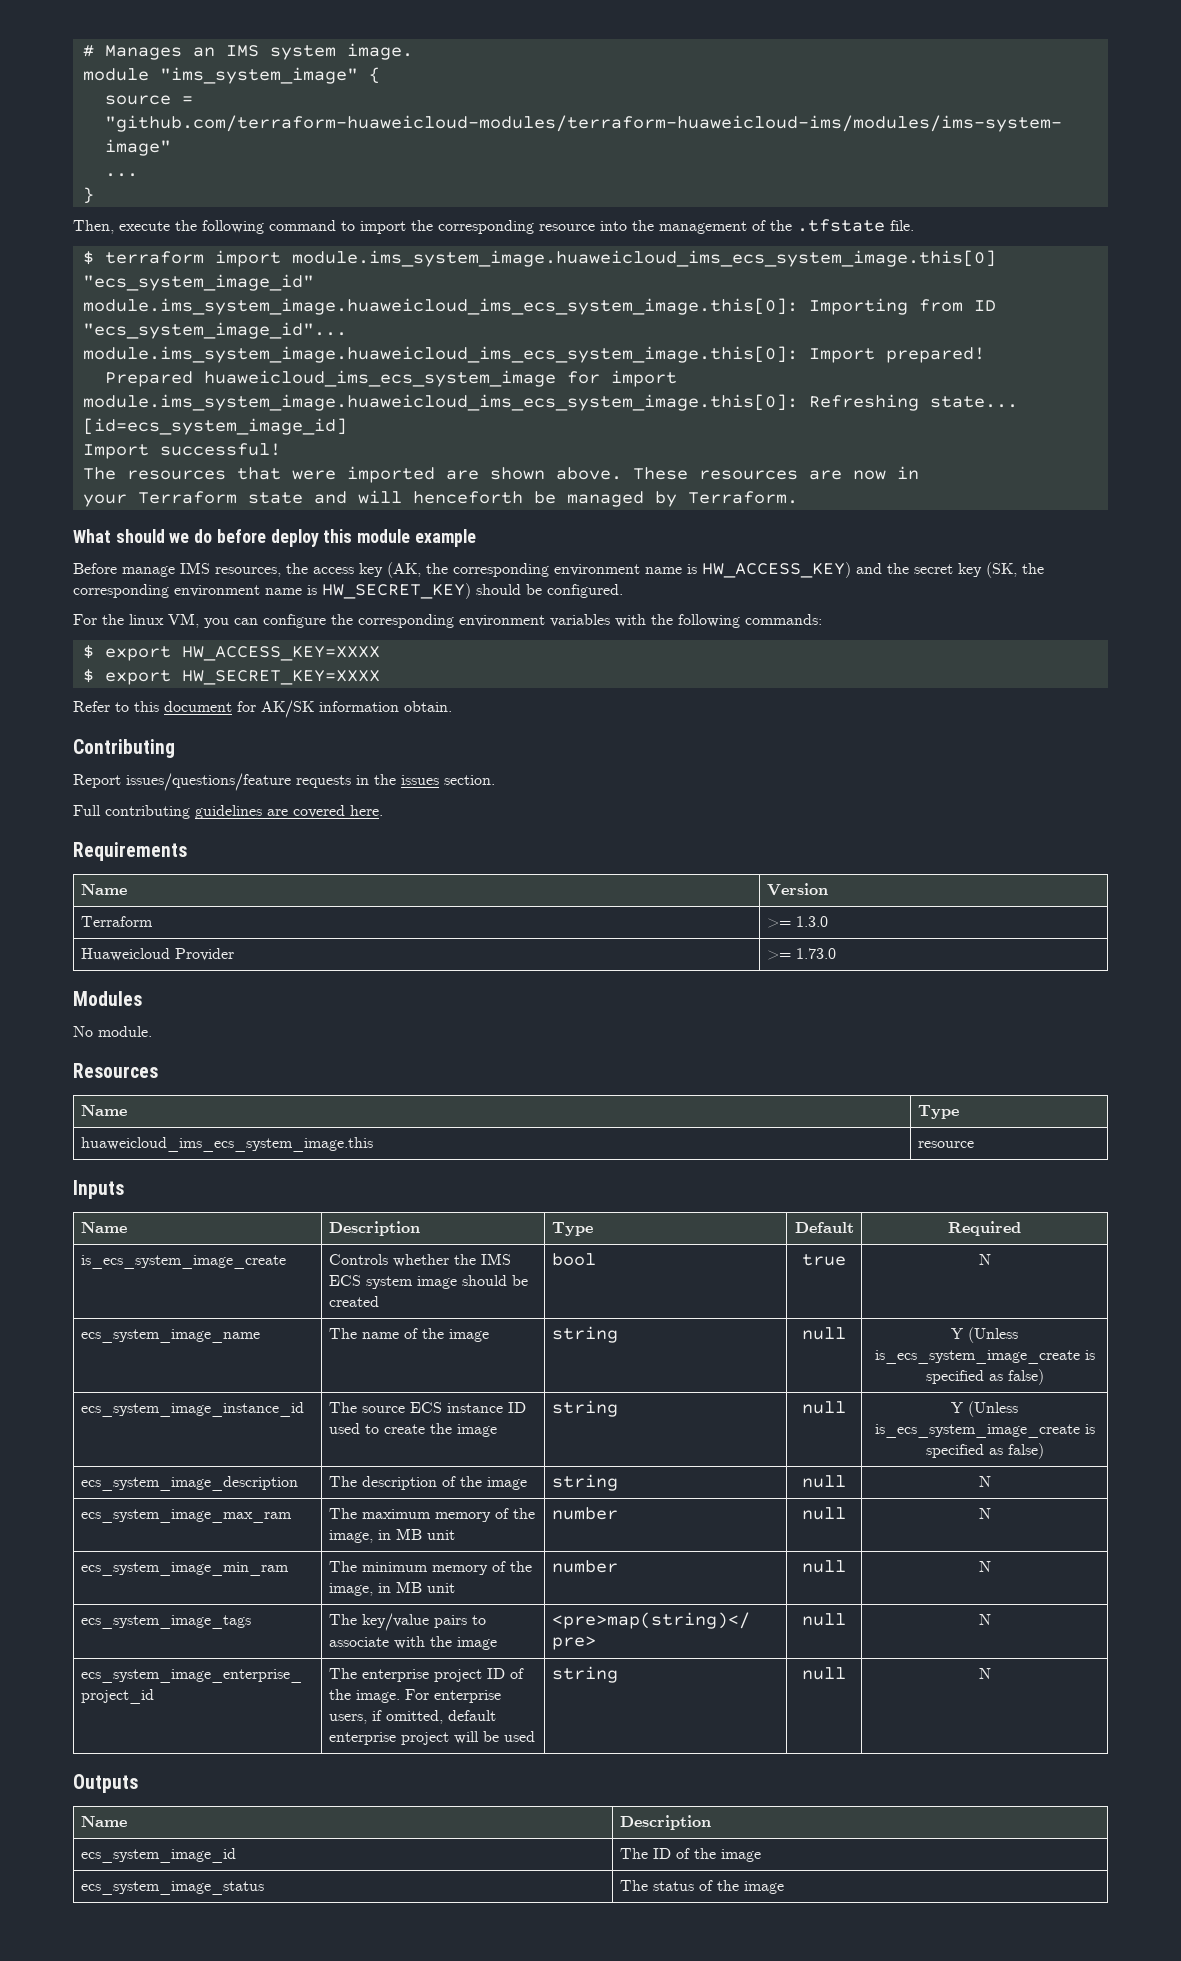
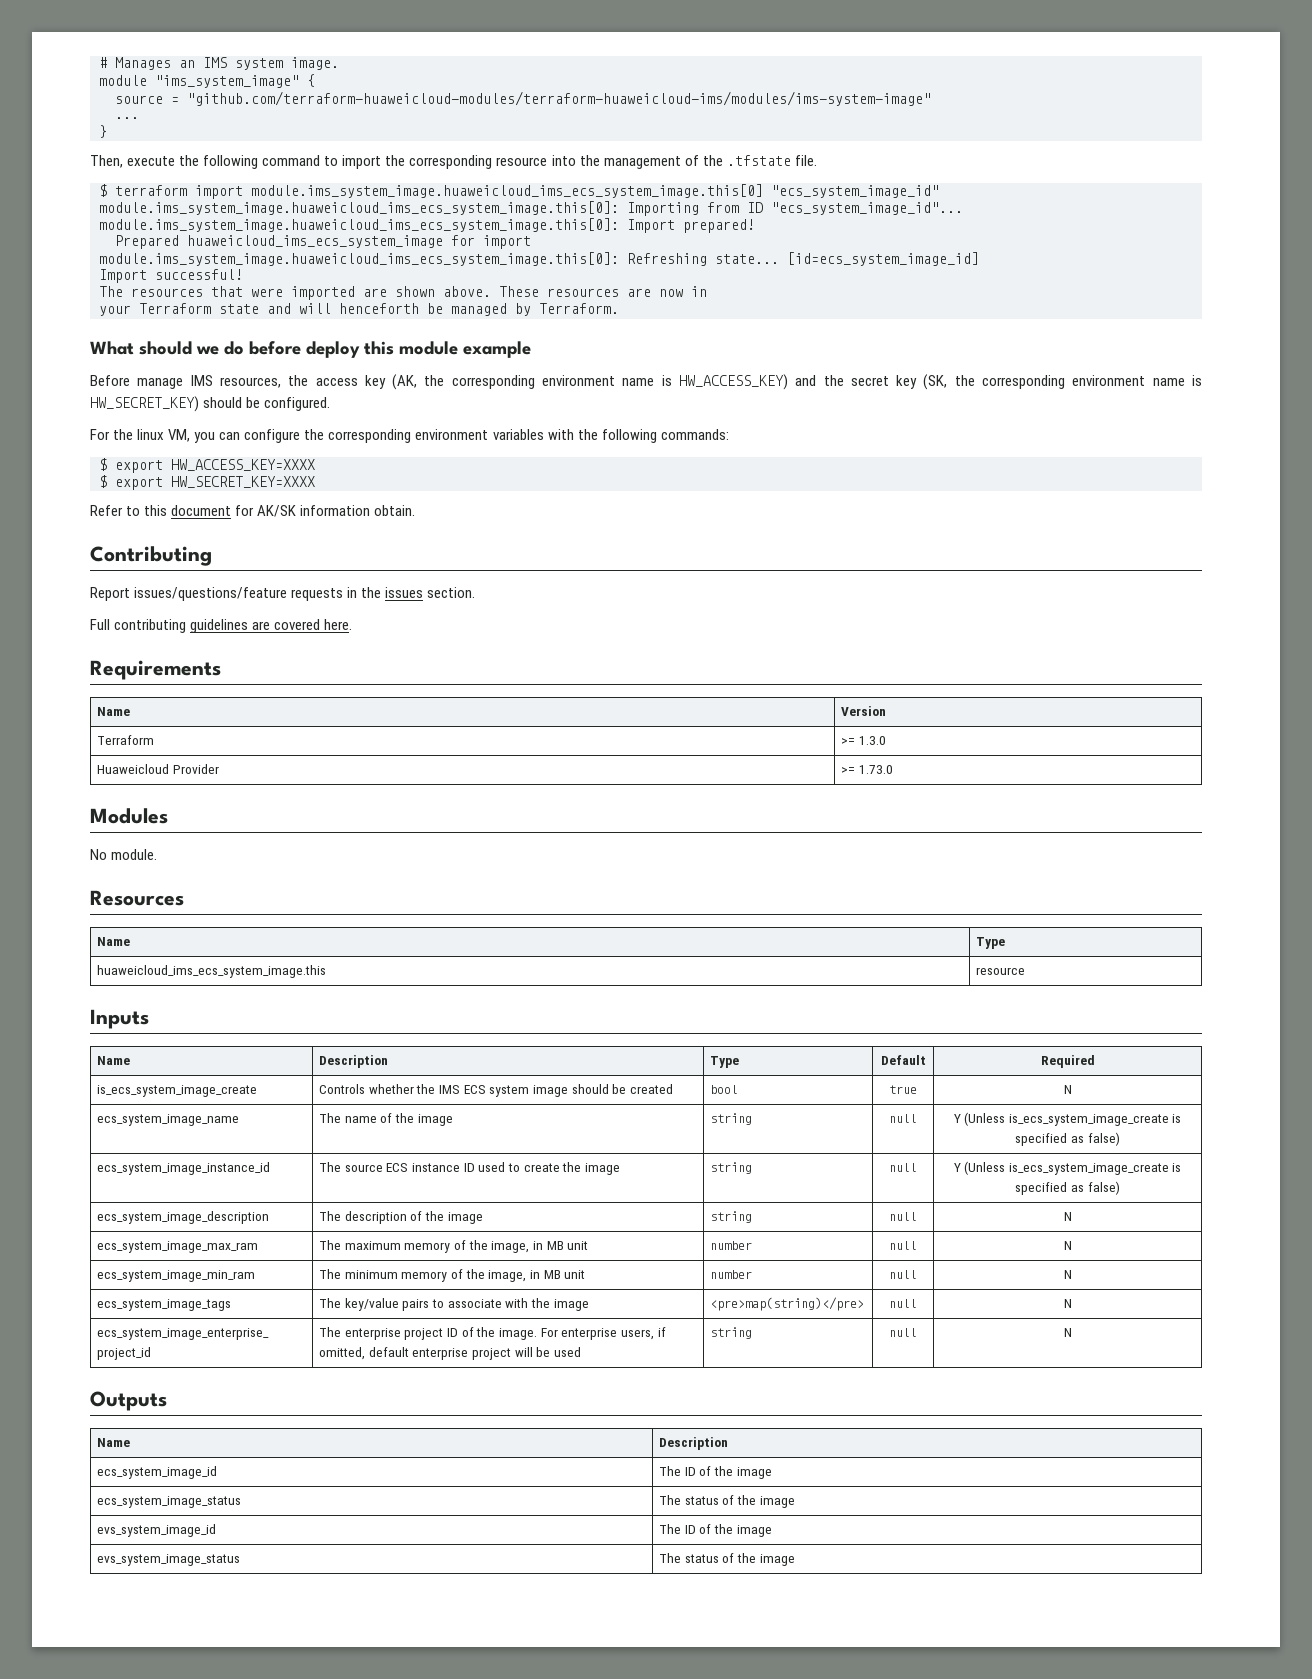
(784, 1887) none -> [97,1524,217,1537] [659,1524,772,1537] [97,1554,241,1566] [659,1553,795,1566] // evs_system_image_id | The ID of the image // evs_system_image_status | The status of the image

